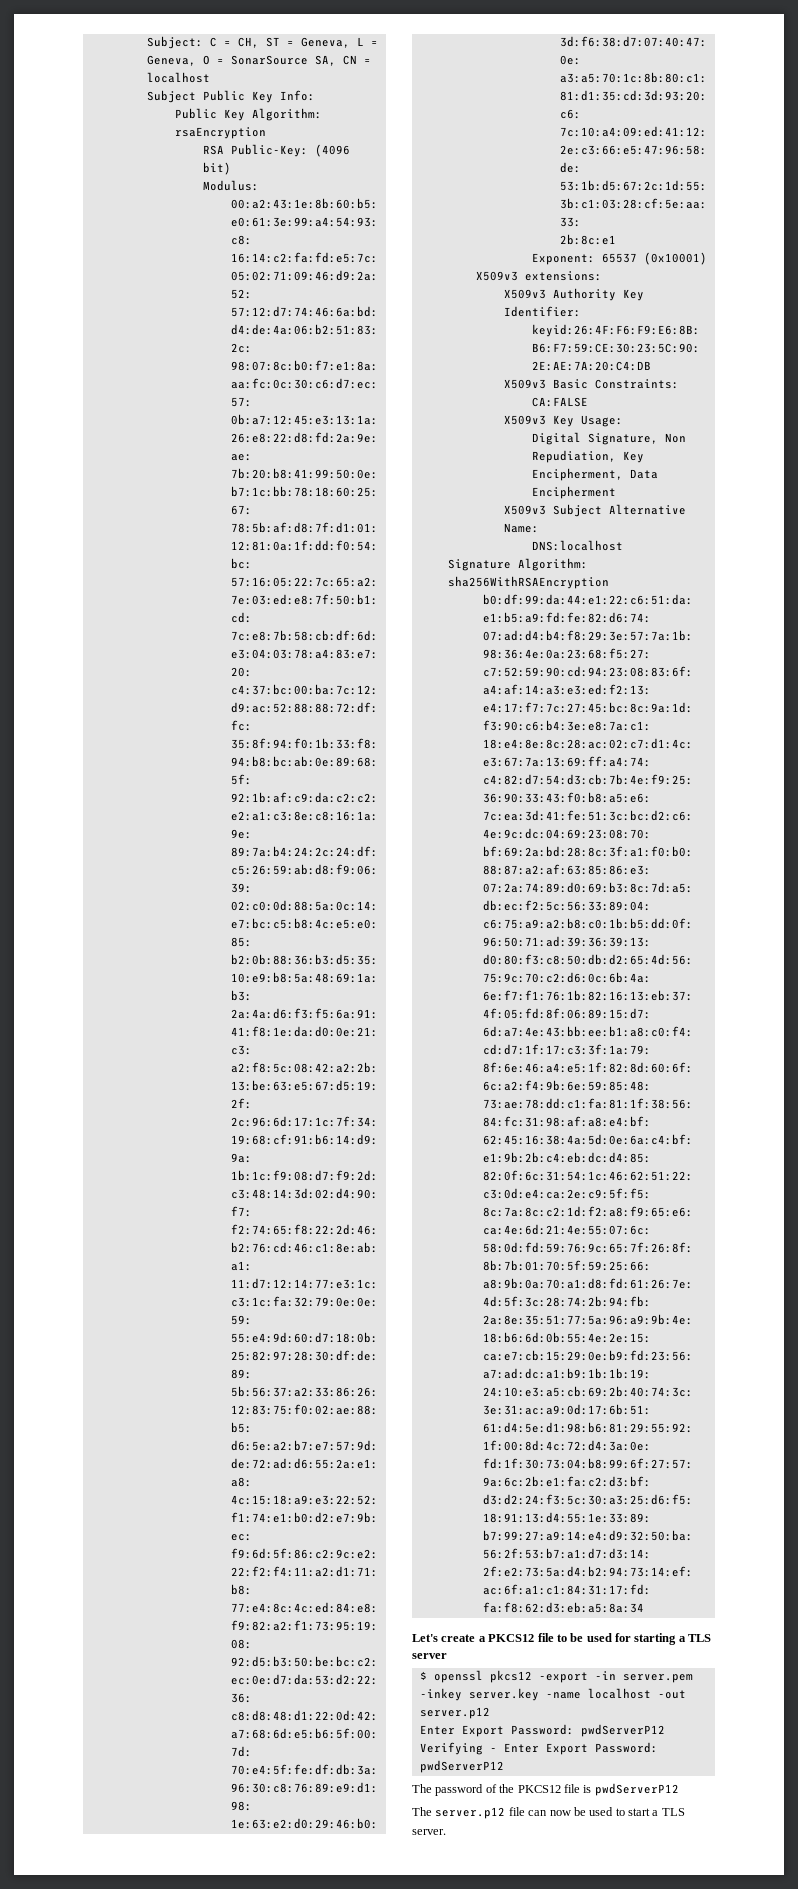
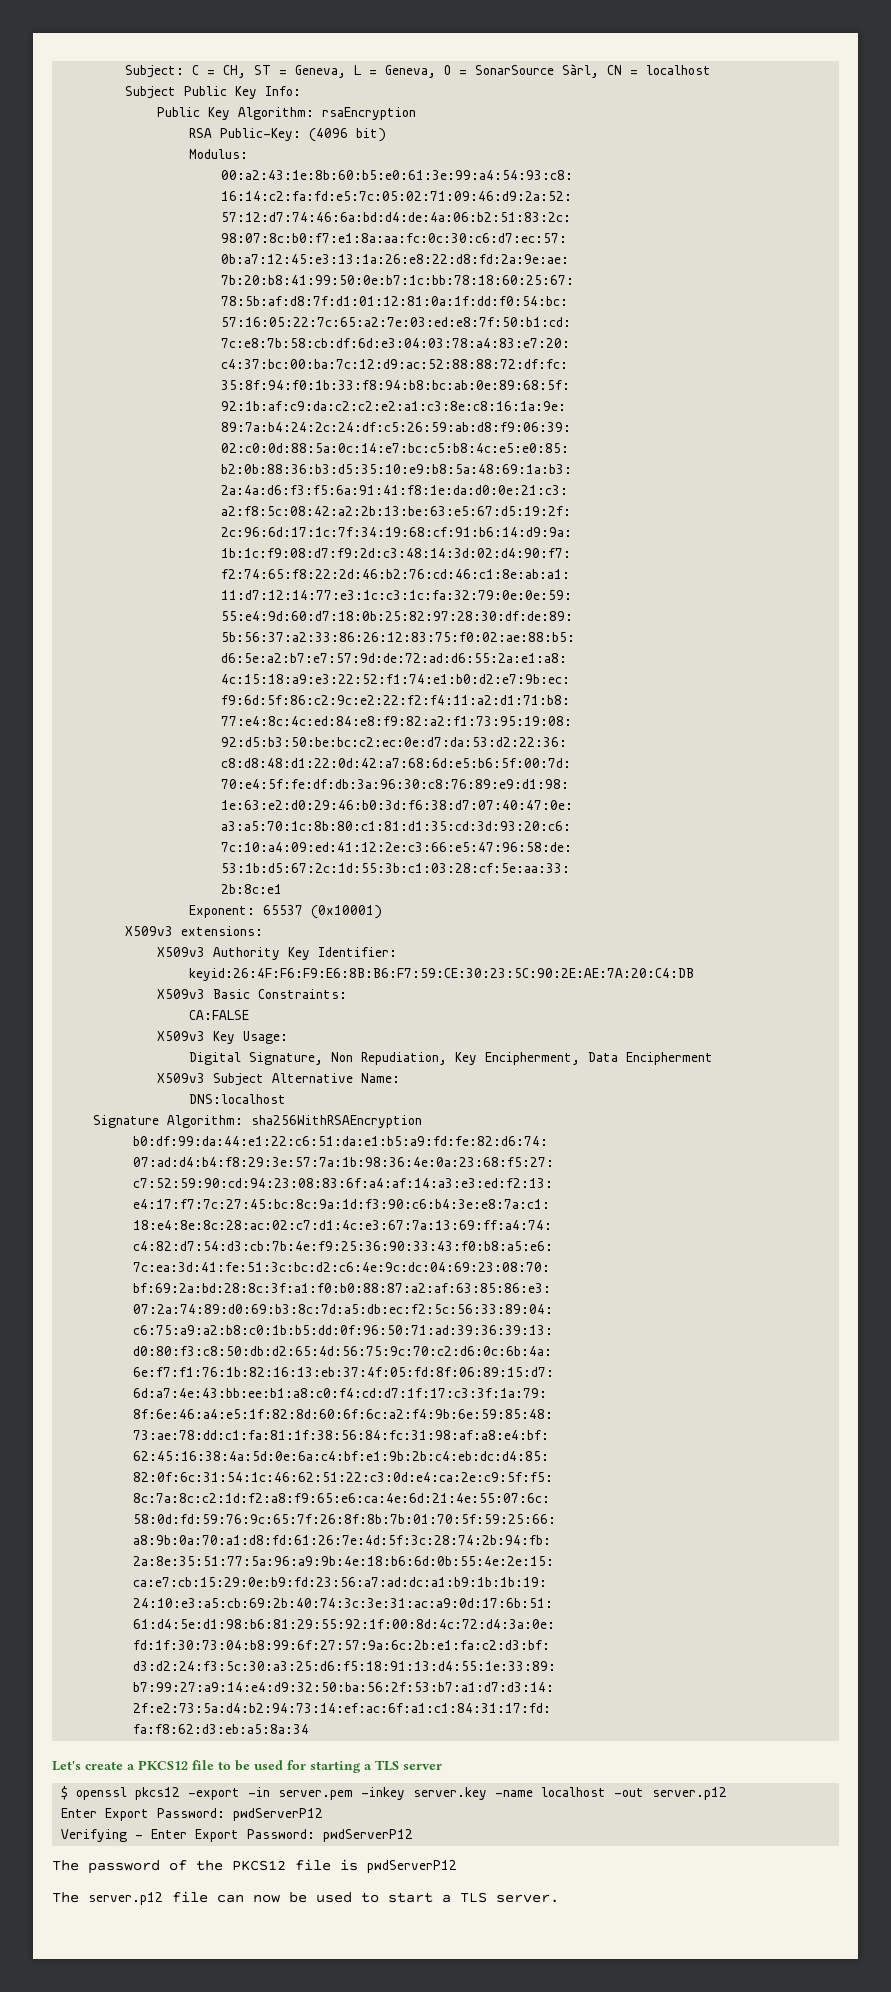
[314,55,336,66] SA, -> [562,64,600,78] Sàrl,

